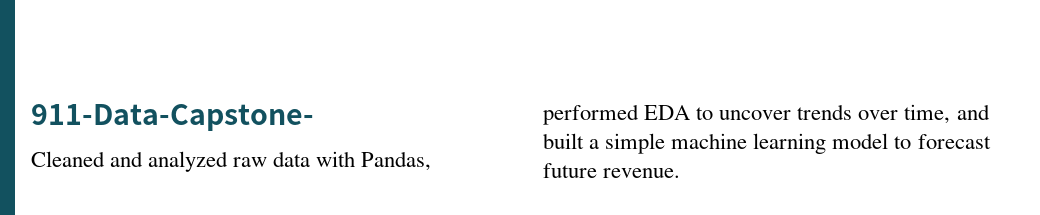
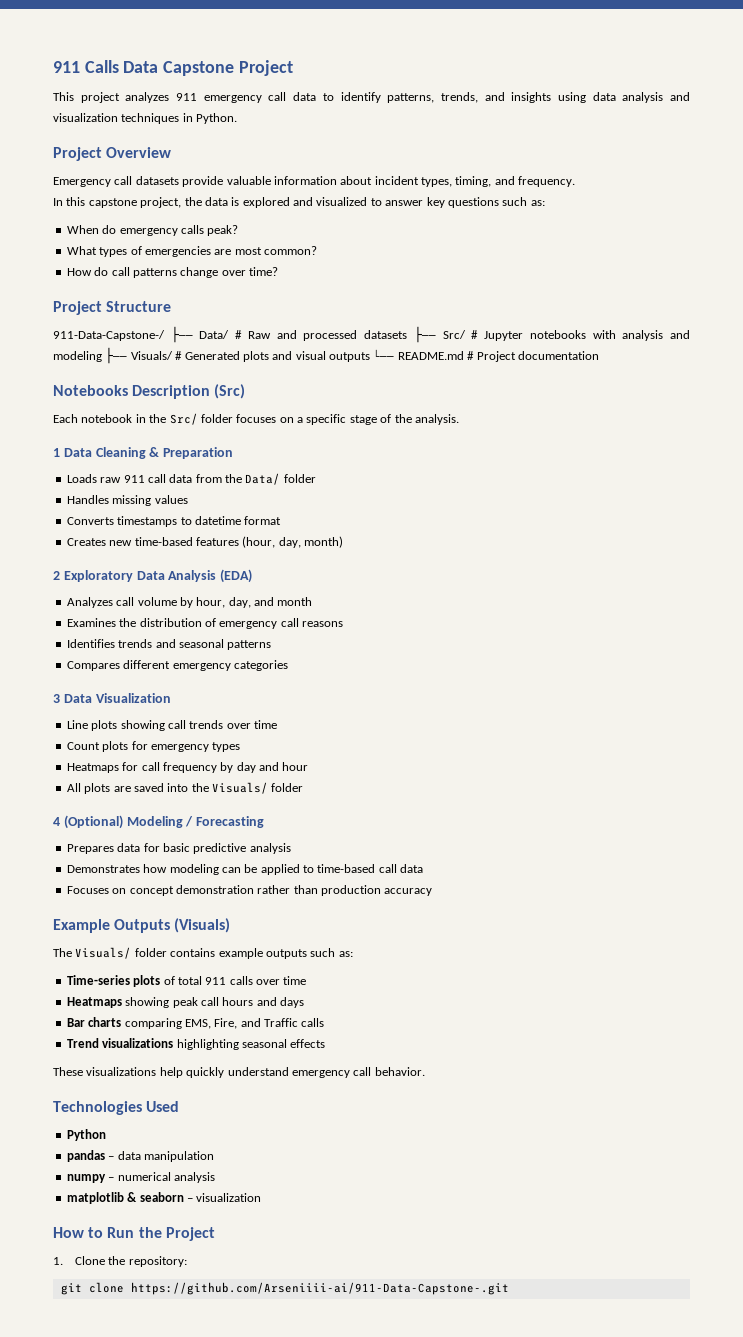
[31,104,314,131] [31,151,432,172] [543,104,990,125] [543,133,991,154] [543,163,681,178] 911-Data-Capstone- // Cleaned and analyzed raw data with Pandas, performed EDA to uncover trends over time, and built a simple machine learning model to forecast future revenue. -> [53,60,293,76] [53,92,690,103] [53,113,238,124] [53,147,172,161] [53,176,576,187] [53,197,545,208] [66,225,239,236] [66,246,317,257] [66,267,278,278] [53,301,172,315] [53,326,691,343] [53,347,599,364] [53,384,246,399] [53,413,459,425] [53,447,234,459] [66,473,316,485] [66,495,188,506] [66,516,282,527] [66,536,343,548] [53,569,253,583] [66,597,313,608] [66,618,343,629] [66,639,272,650] [66,660,288,671] [53,693,171,703] [66,720,277,731] [66,741,241,752] [66,762,309,773] [66,782,304,794] [53,815,265,829] [66,843,291,854] [66,864,424,875] [66,885,433,896] [53,918,231,933] [53,947,353,959] [66,975,307,987] [66,997,304,1008] [66,1017,325,1029] [66,1038,326,1050] [53,1067,425,1078] [53,1101,180,1115] [66,1129,106,1141] [66,1150,214,1162] [66,1172,215,1183] [66,1192,262,1204] [53,1227,215,1241] [53,1256,187,1267] [60,1282,509,1295] 911 Calls Data Capstone Project // This project analyzes 911 emergency call data to identify patterns, trends, and insights using data analysis and visualization techniques in Python. // Project Overview // Emergency call datasets provide valuable information about incident types, timing, and frequency. // In this capstone project, the data is explored and visualized to answer key questions such as: // When do emergency calls peak? // What types of emergencies are most common? // How do call patterns change over time? // Project Structure // 911-Data-Capstone-/ ├── Data/ # Raw and processed datasets ├── Src/ # Jupyter notebooks with analysis and modeling ├── Visuals/ # Generated plots and visual outputs └── README.md # Project documentation // Notebooks Description (Src) // Each notebook in the Src/ folder focuses on a specific stage of the analysis. // 1 Data Cleaning & Preparation // Loads raw 911 call data from the Data/ folder // Handles missing values // Converts timestamps to datetime format // Creates new time-based features (hour, day, month) // 2 Exploratory Data Analysis (EDA) // Analyzes call volume by hour, day, and month // Examines the distribution of emergency call reasons // Identifies trends and seasonal patterns // Compares different emergency categories // 3 Data Visualization // Line plots showing call trends over time // Count plots for emergency types // Heatmaps for call frequency by day and hour // All plots are saved into the Visuals/ folder // 4 (Optional) Modeling / Forecasting // Prepares data for basic predictive analysis // Demonstrates how modeling can be applied to time-based call data // Focuses on concept demonstration rather than production accuracy // Example Outputs (Visuals) // The Visuals/ folder contains example outputs such as: // Time-series plots of total 911 calls over time // Heatmaps showing peak call hours and days // Bar charts comparing EMS, Fire, and Traffic calls // Trend visualizations highlighting seasonal effects // These visualizations help quickly understand emergency call behavior. // Technologies Used // Python // pandas – data manipulation // numpy – numerical analysis // matplotlib & seaborn – visualization // How to Run the Project // 1. Clone the repository: // git clone https://github.com/Arseniiii-ai/911-Data-Capstone-.git

